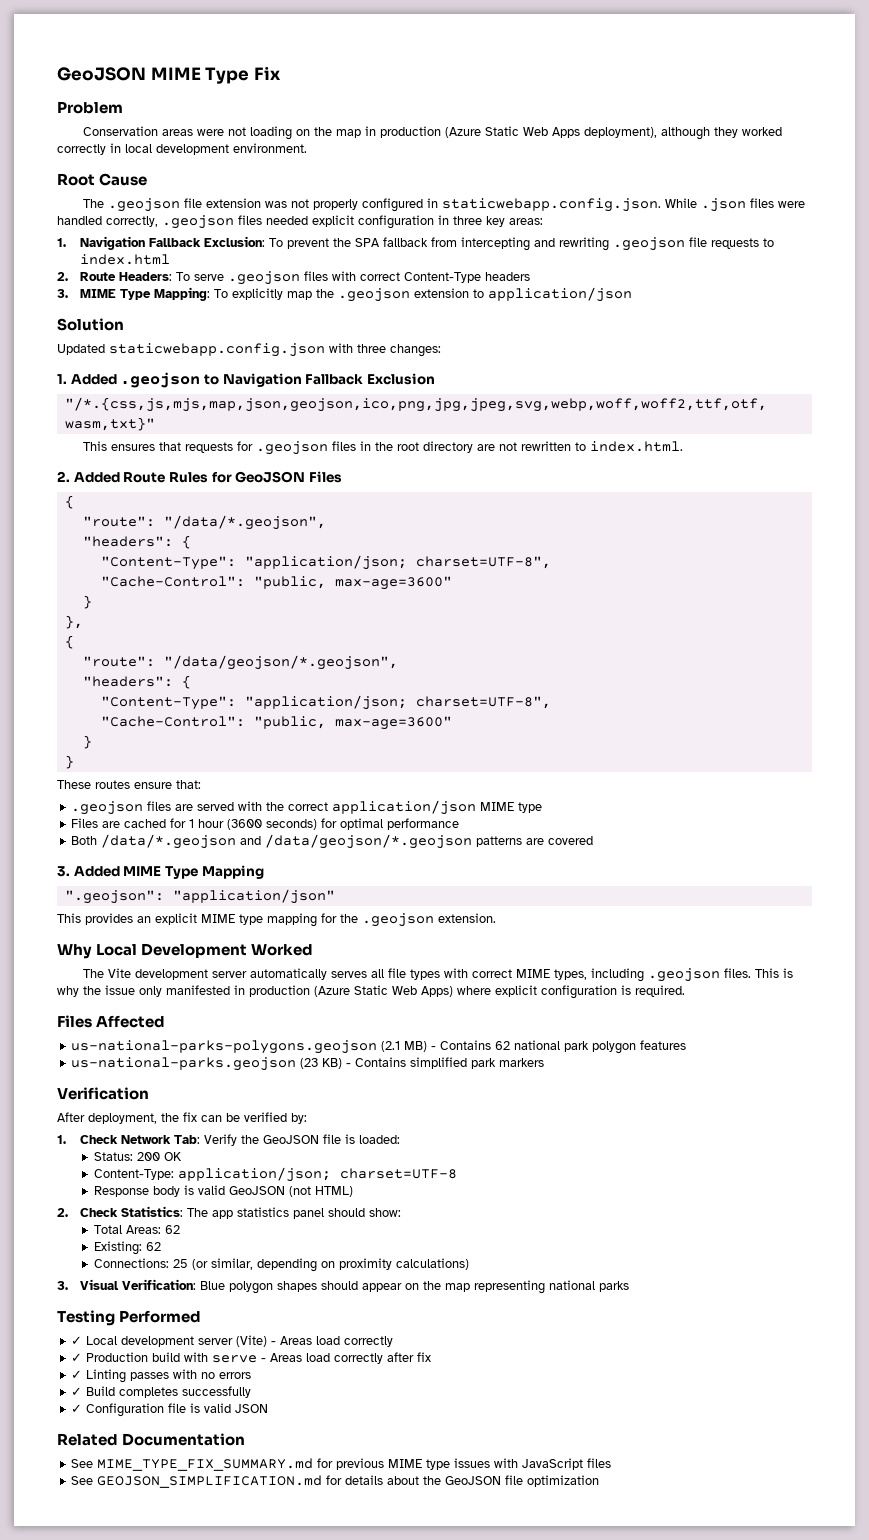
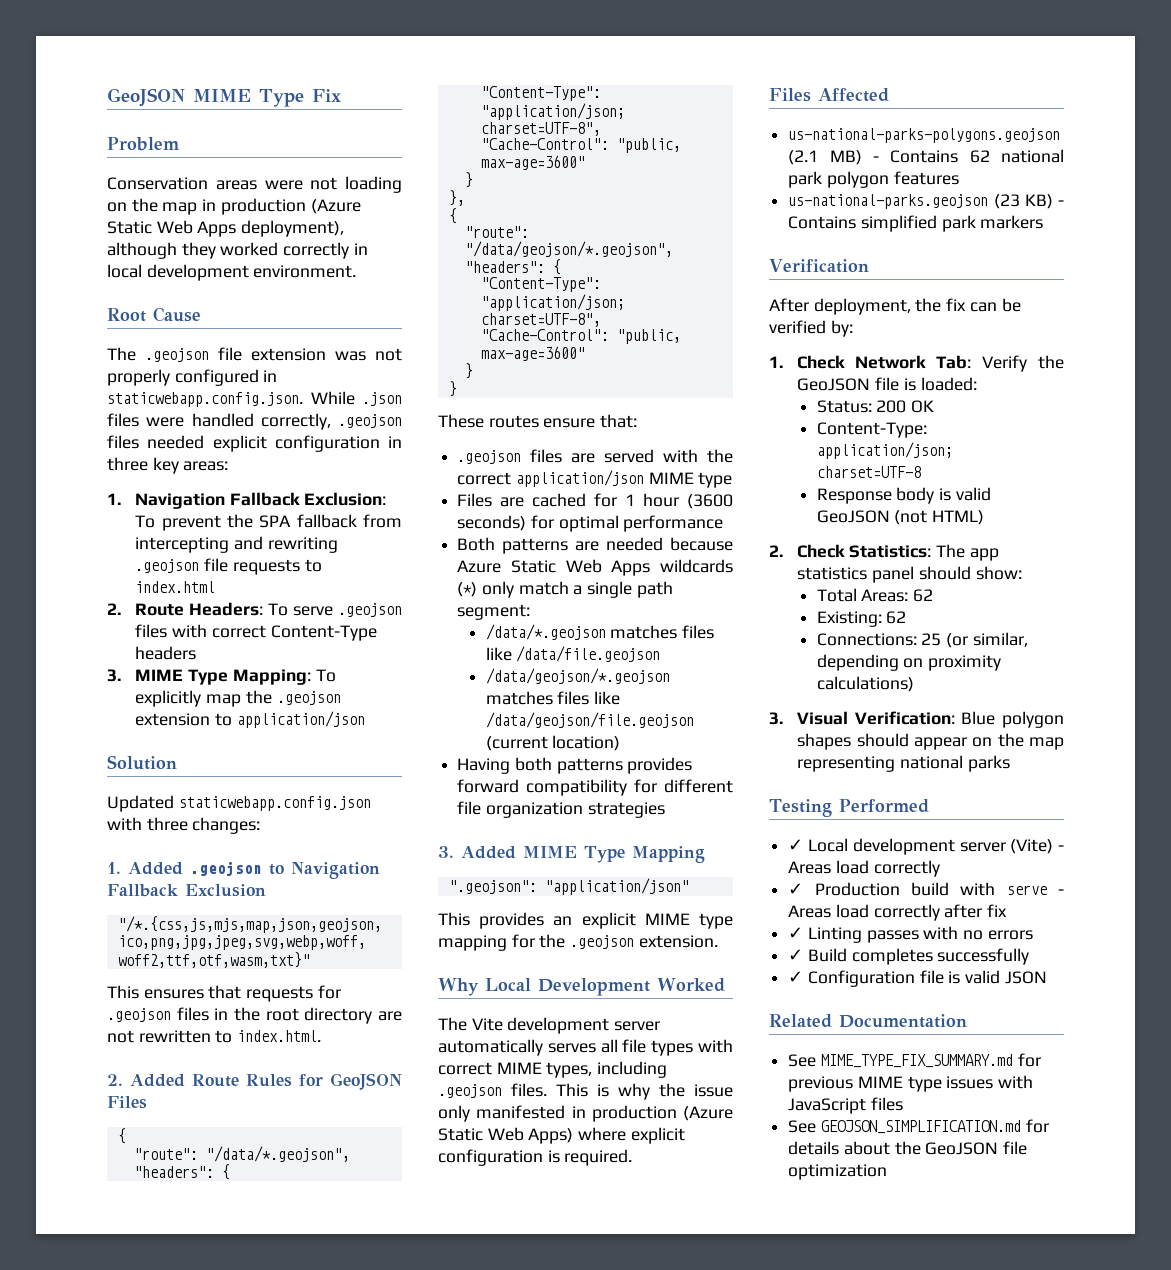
[101,834,594,849] /data/*.geojson and /data/geojson/*.geojson patterns are covered -> [502,537,733,554] [457,559,733,576] [457,581,673,598] [457,604,531,620] [485,624,715,640] [485,646,661,662] [485,668,670,684] [485,691,621,705] [485,712,694,728] [485,735,621,751] [457,757,693,774] [457,779,733,796] [457,801,665,818] patterns are needed because Azure Static Web Apps wildcards (*) only match a single path segment: // /data/*.geojson matches files like /data/file.geojson // /data/geojson/*.geojson matches files like /data/geojson/file.geojson (current location) // Having both patterns provides forward compatibility for different file organization strategies

